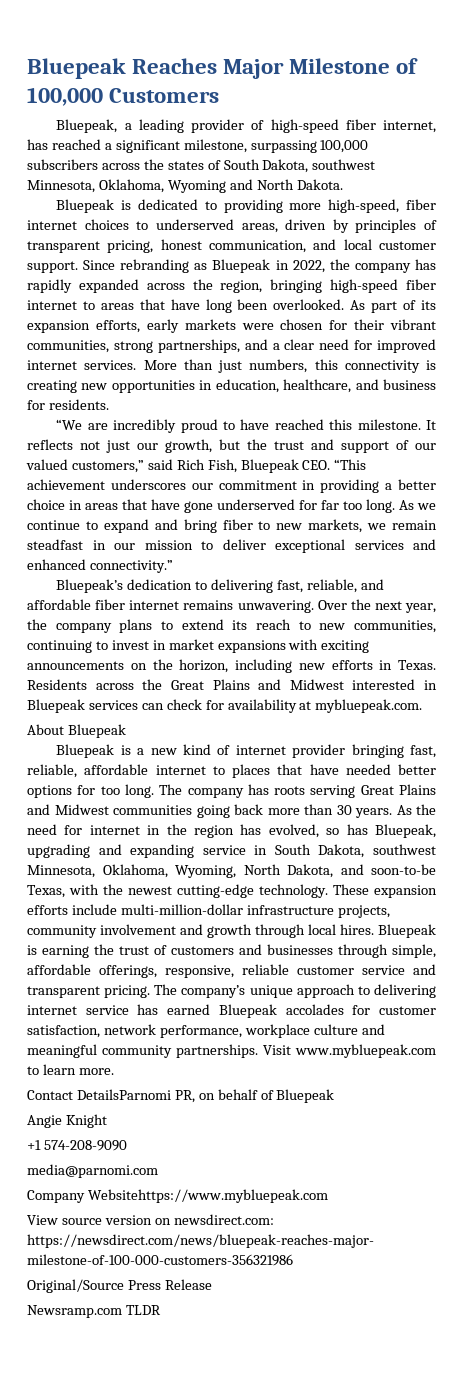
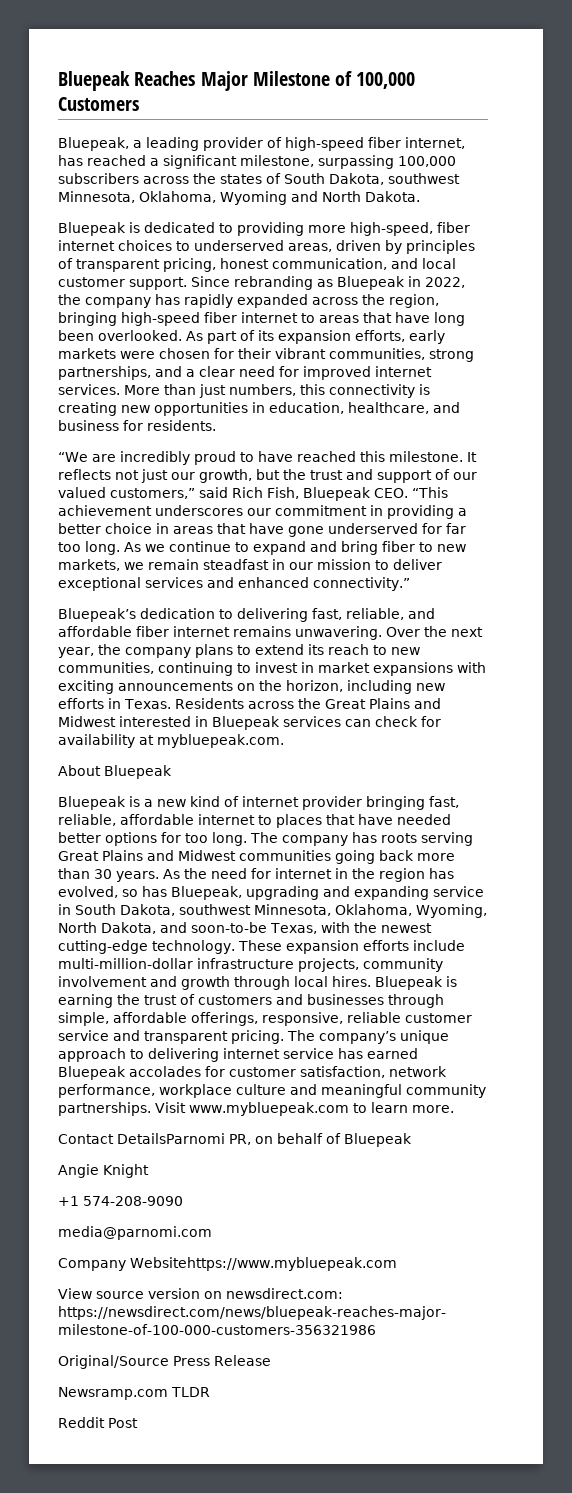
(161, 1310) none -> [58,1417,138,1428] // Reddit Post

